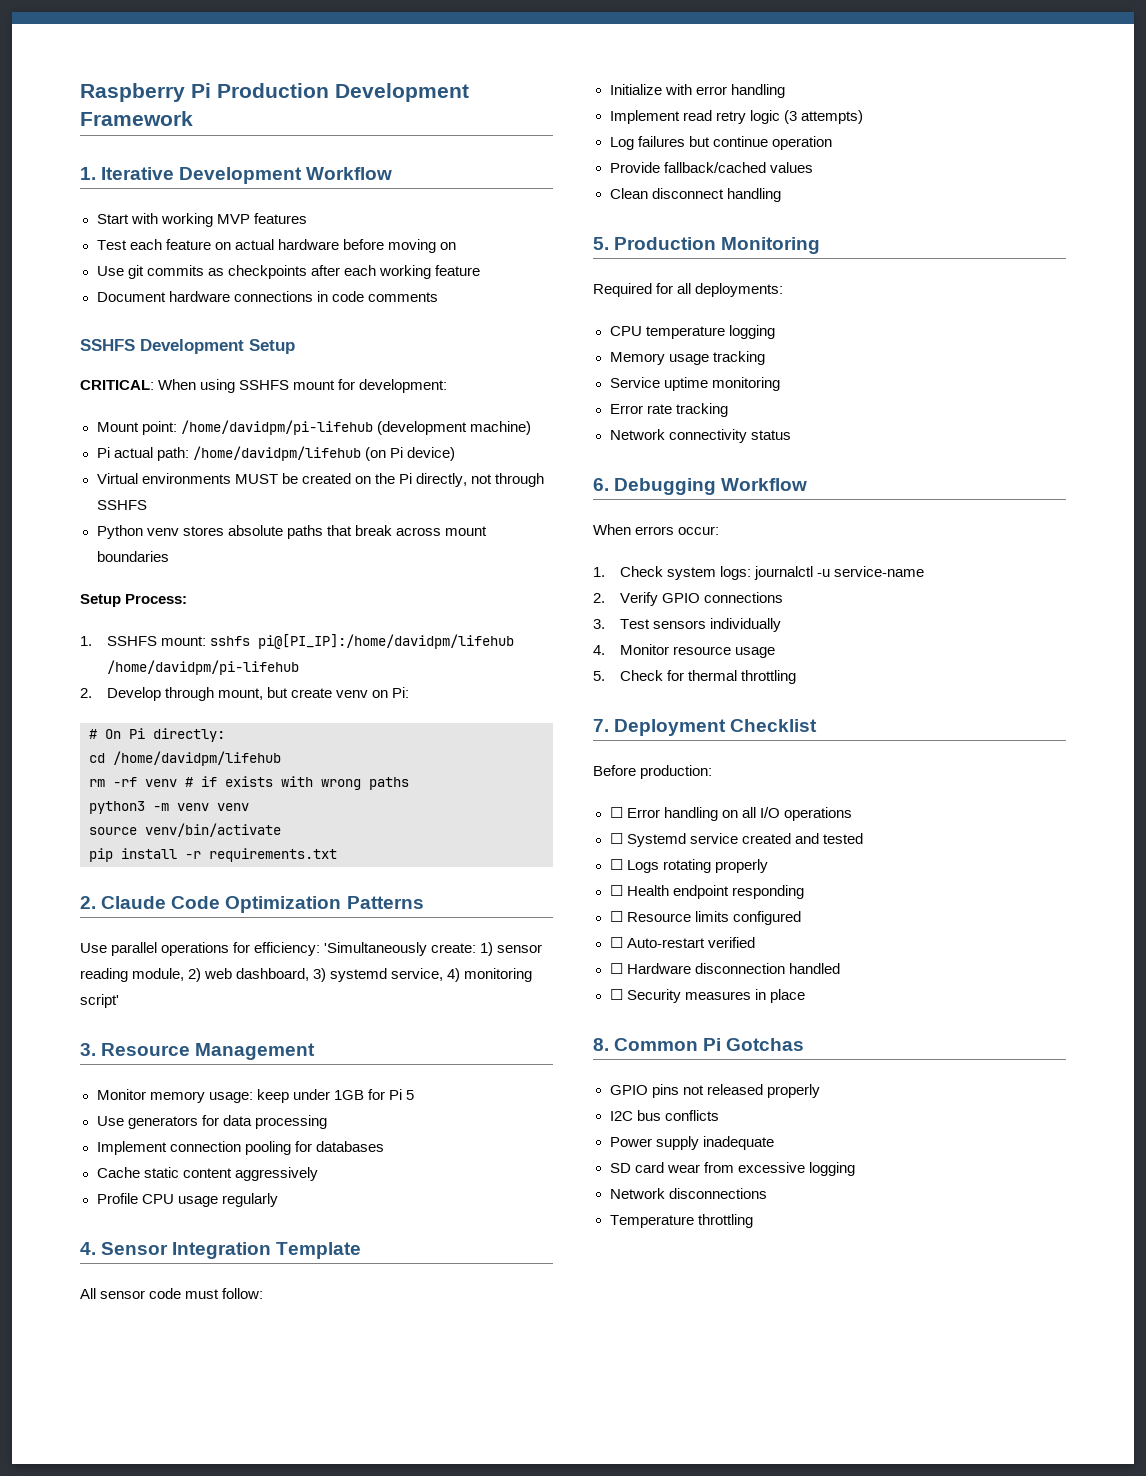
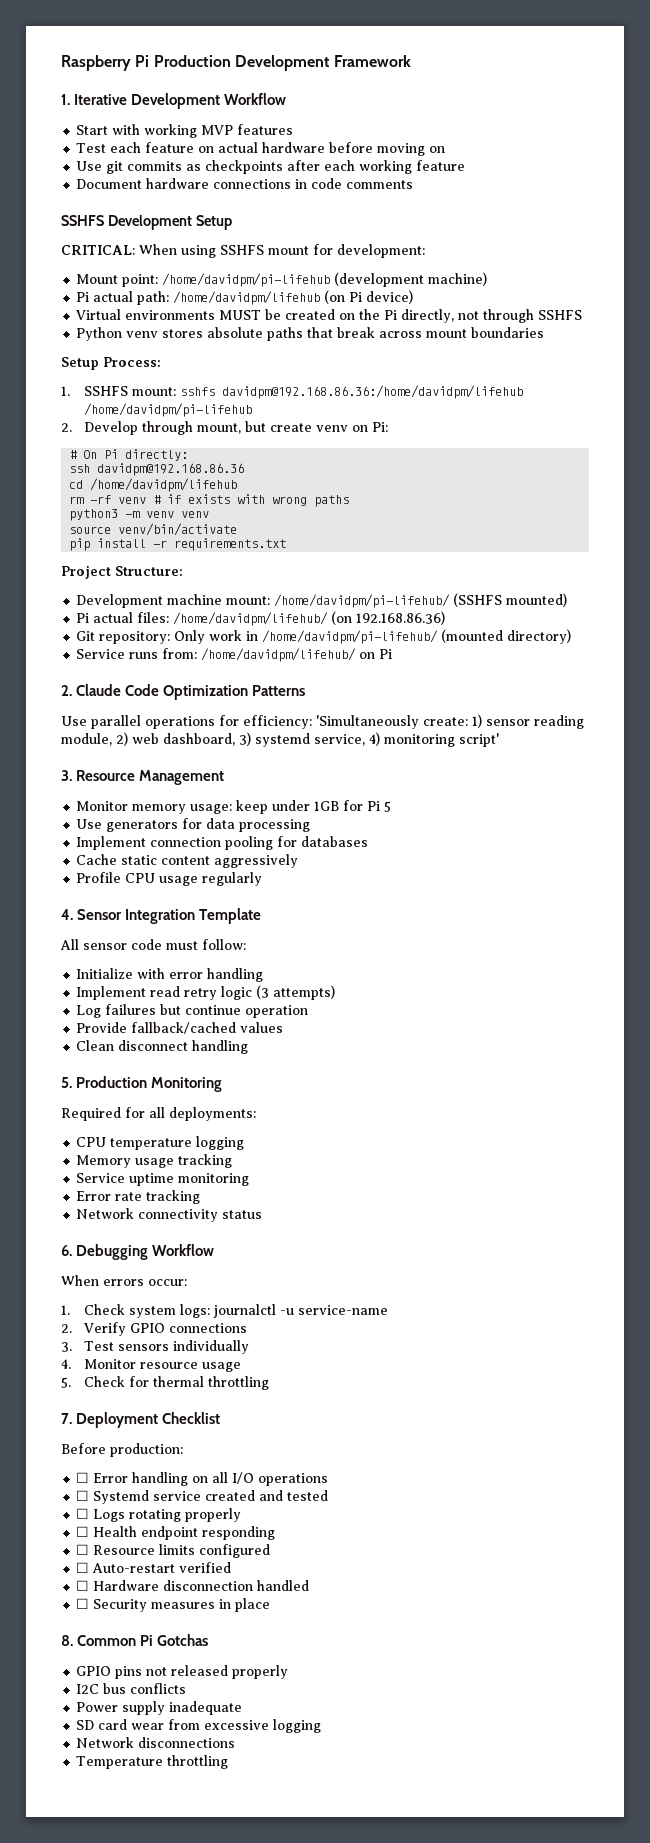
[258,634,515,649] pi@[PI_IP]:/home/davidpm/lifehub -> [221,385,523,399] davidpm@192.168.86.36:/home/davidpm/lifehub
(225, 735) none -> [69,463,245,476] // ssh davidpm@192.168.86.36
(337, 855) none -> [61,565,183,579] [76,593,568,608] [76,611,446,626] [76,629,572,644] [76,648,393,662] // Project Structure: // Development machine mount: /home/davidpm/pi-lifehub/ (SSHFS mounted) // Pi actual files: /home/davidpm/lifehub/ (on 192.168.86.36) // Git repository: Only work in /home/davidpm/pi-lifehub/ (mounted directory) // Service runs from: /home/davidpm/lifehub/ on Pi

